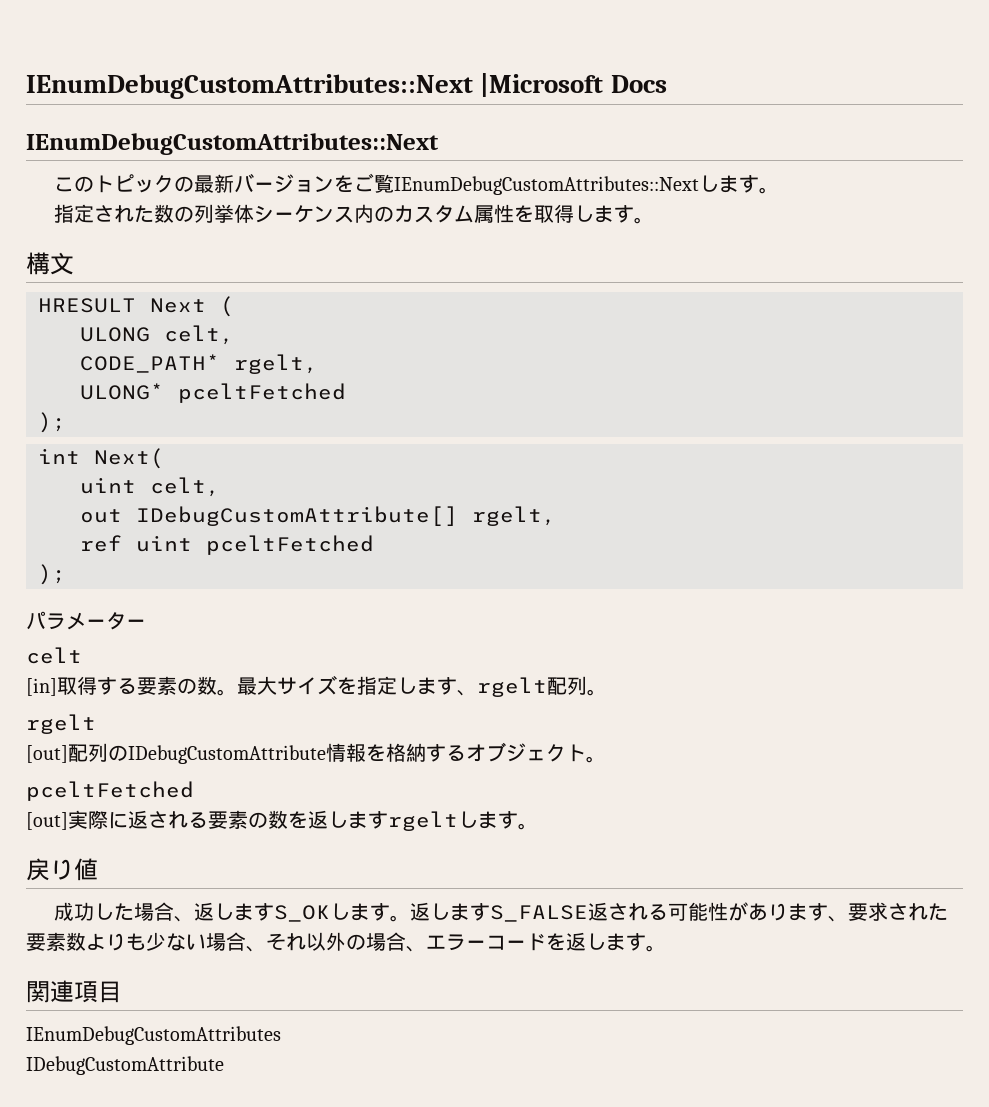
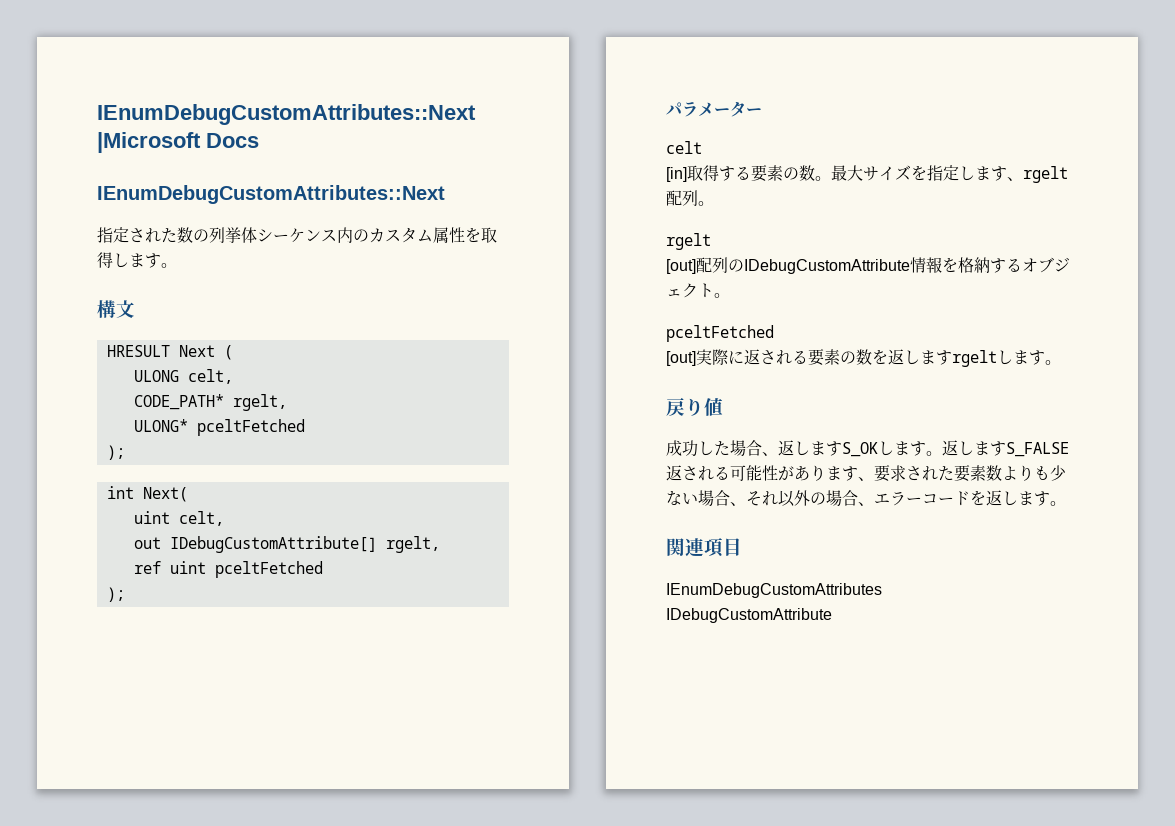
[53,173,779,195] // このトピックの最新バージョンをご覧IEnumDebugCustomAttributes::Nextします。 -> (445, 194) none

